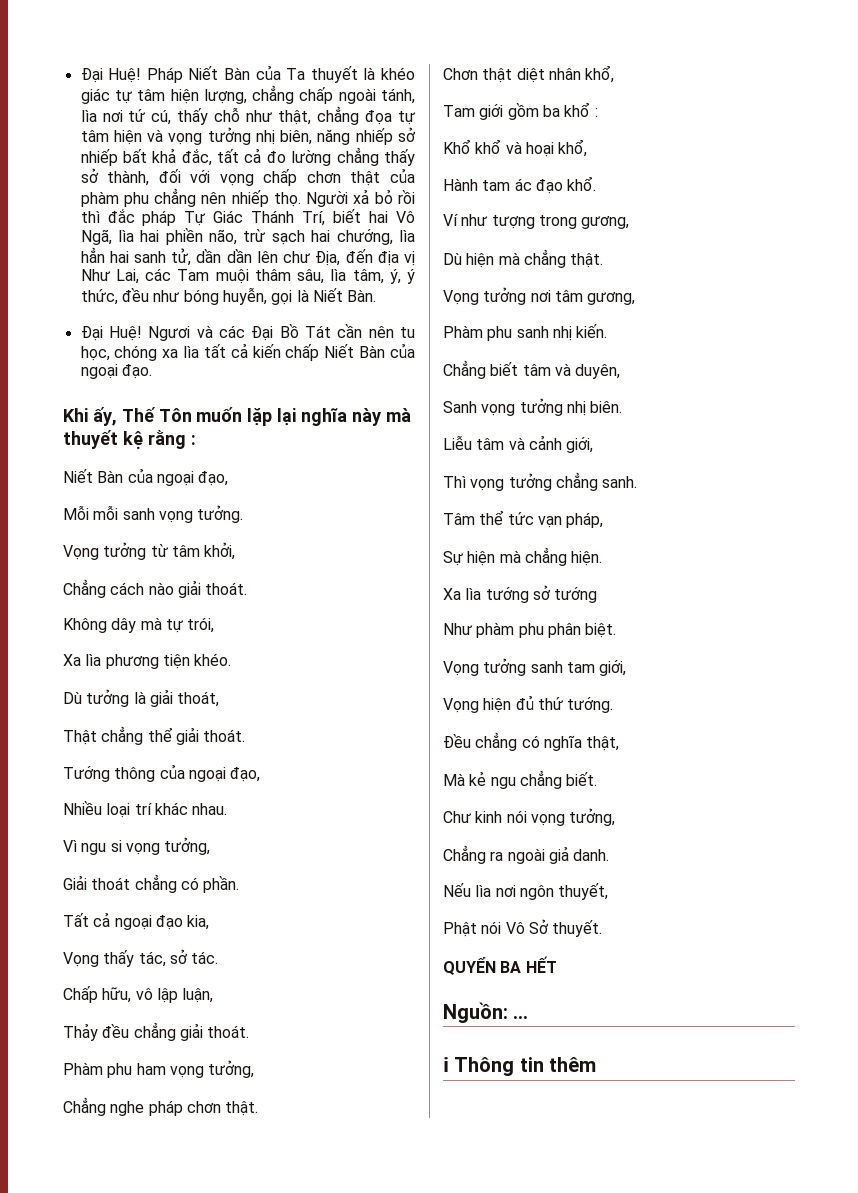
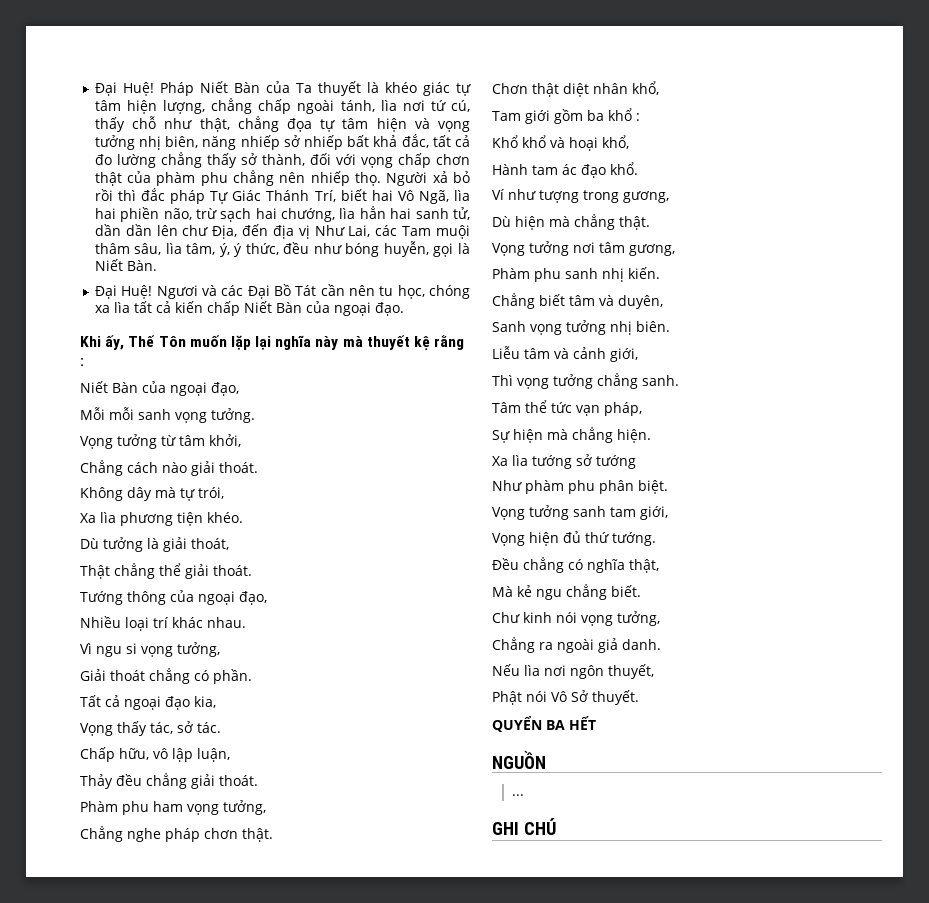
[443,1002,508,1023] Nguồn: -> [492,750,546,769] NGUỒN //
[443,1057,597,1076] ℹ Thông tin thêm -> [492,818,556,835] GHI CHÚ

